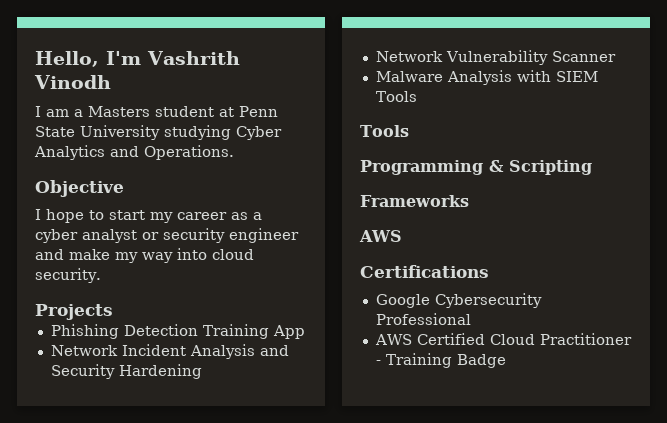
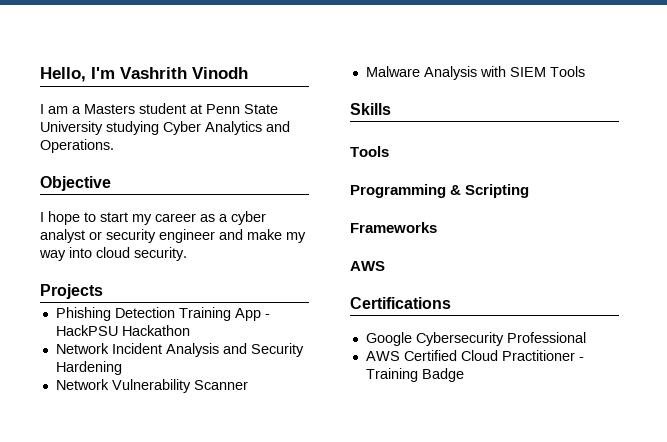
(305, 332) none -> [264,314,270,318] [55,325,190,336] - HackPSU Hackathon
(417, 96) none -> [350,103,391,115] // Skills

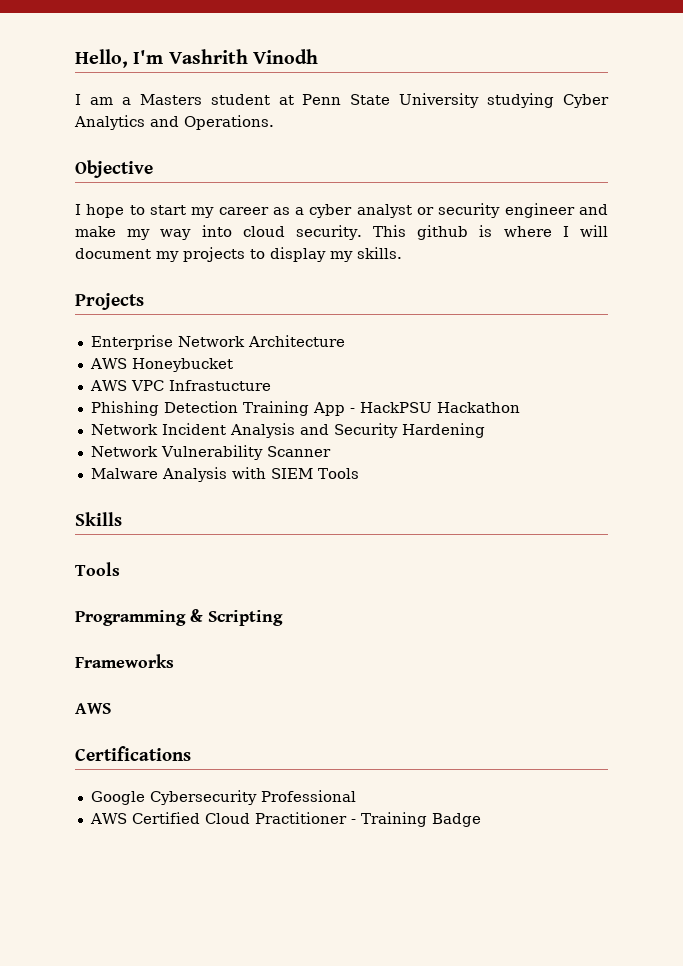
[40,284,103,299] // Projects -> [373,225,608,240] [75,247,402,262] [75,293,144,310] [90,335,345,350] [89,358,233,372] [89,380,271,391] This github is where I will document my projects to display my skills. // Projects // Enterprise Network Architecture // AWS Honeybucket // AWS VPC Infrastucture

